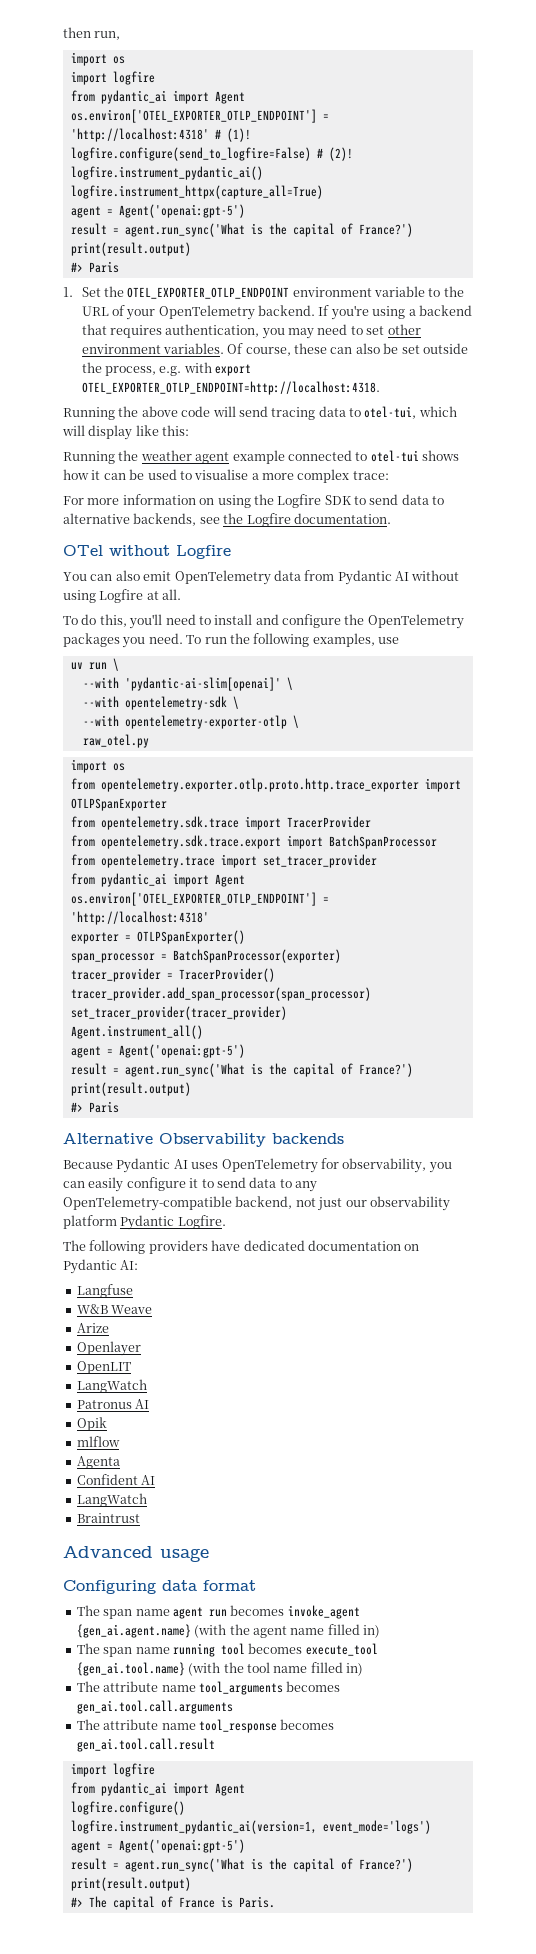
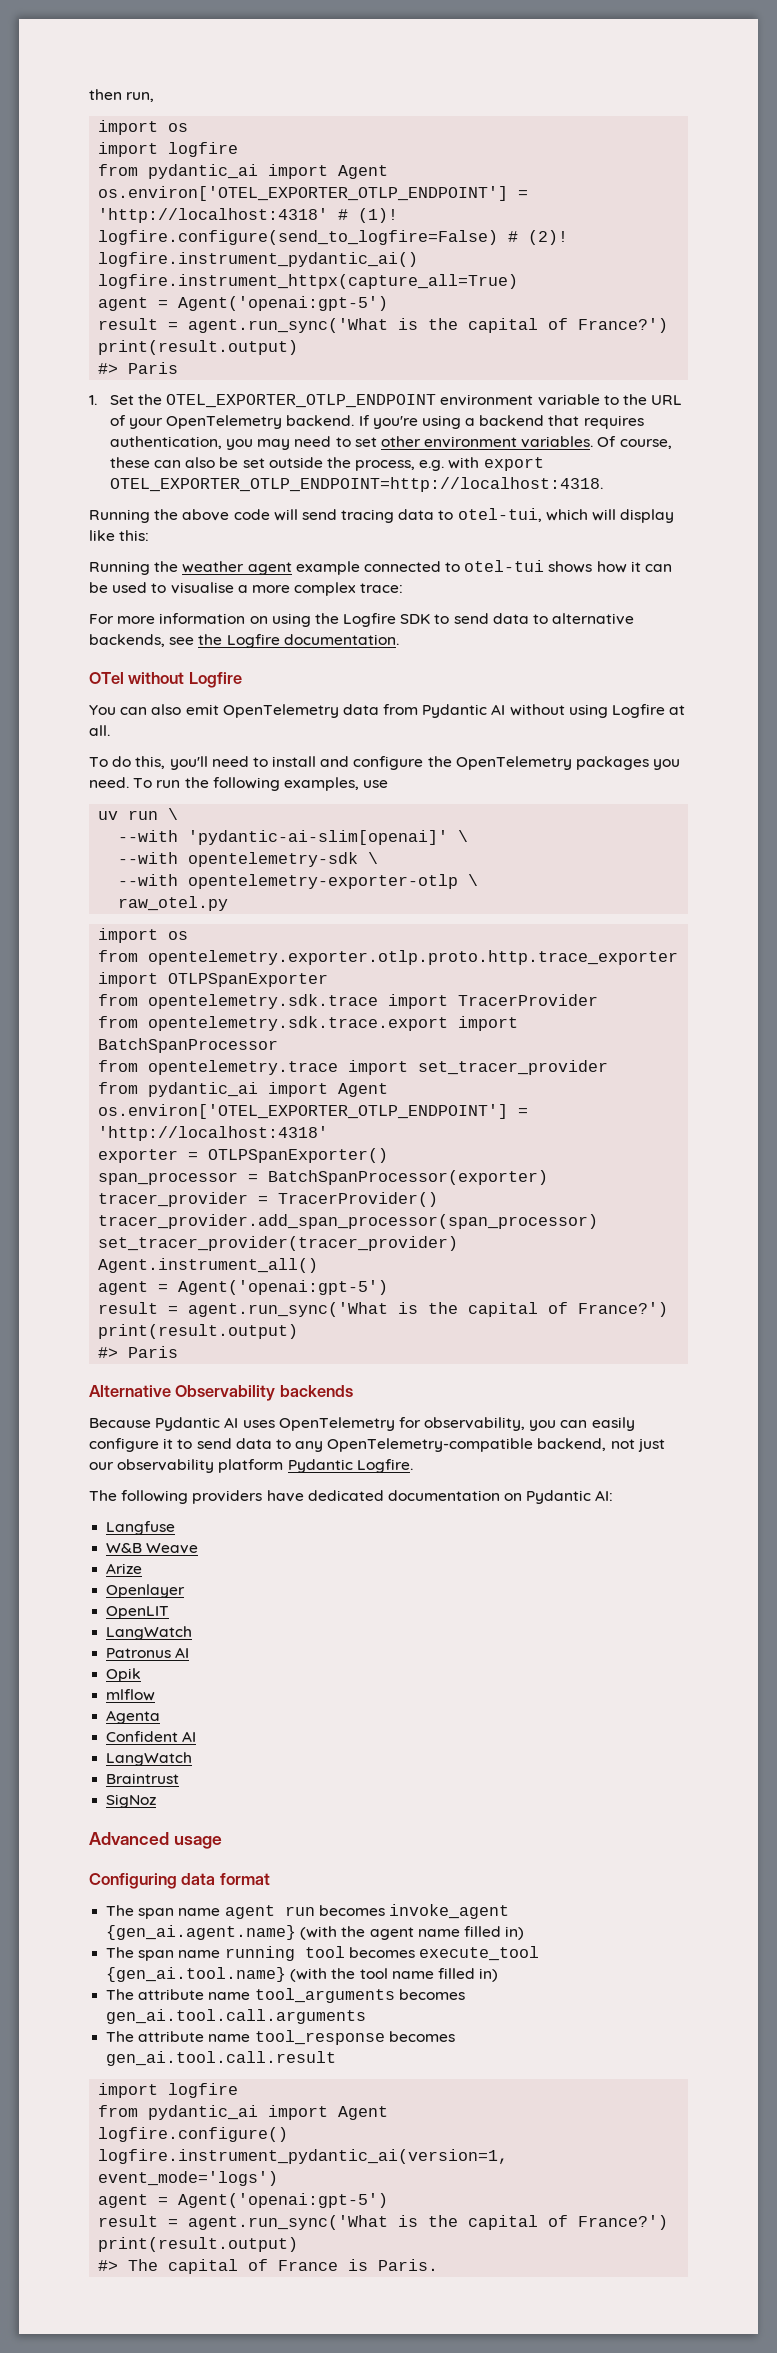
(140, 1518) none -> [106,1794,157,1808] // SigNoz

